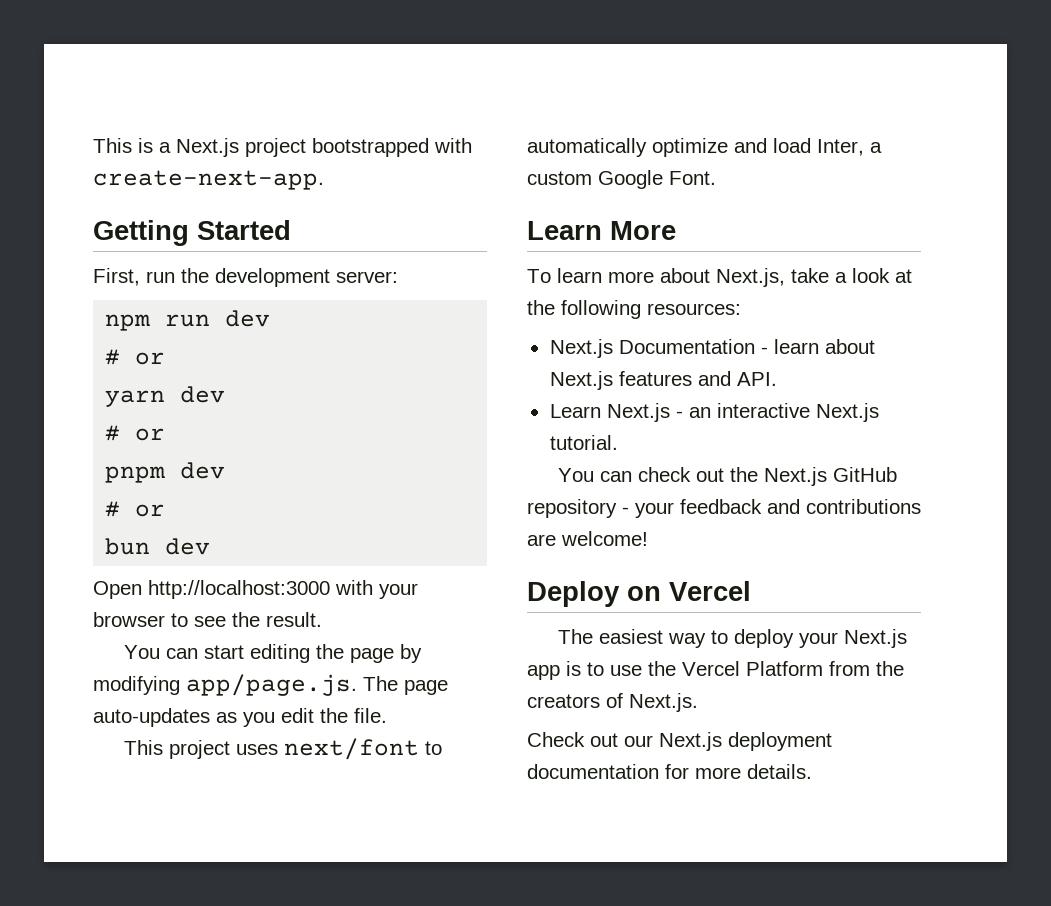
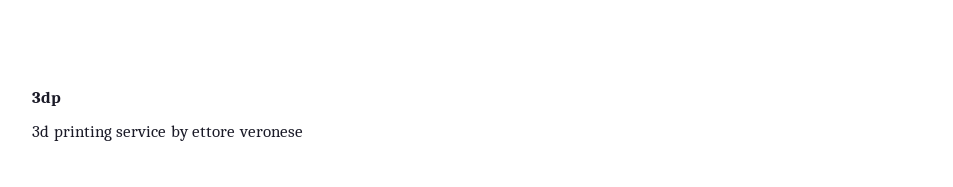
[93,138,472,157] [93,170,324,190] [93,220,291,246] [93,268,398,287] [105,310,271,331] [105,349,166,365] [105,386,226,407] [105,425,166,441] [105,462,226,483] [105,501,166,517] [105,538,211,555] [93,580,418,599] [93,612,322,627] [124,644,423,663] [93,674,448,696] [93,708,387,727] [124,738,443,760] [527,138,882,157] [527,170,716,189] [527,221,676,240] [527,268,912,287] [527,300,741,319] [549,339,875,358] [549,371,777,390] [549,403,879,422] [549,435,618,450] [558,467,898,486] [527,499,921,518] [527,531,648,546] [527,581,751,607] [558,629,908,648] [527,661,904,680] [527,693,698,712] [527,732,832,751] [527,764,812,779] This is a Next.js project bootstrapped with create-next-app. // Getting Started // First, run the development server: // npm run dev // # or // yarn dev // # or // pnpm dev // # or // bun dev // Open http://localhost:3000 with your browser to see the result. // You can start editing the page by modifying app/page.js. The page auto-updates as you edit the file. // This project uses next/font to automatically optimize and load Inter, a custom Google Font. // Learn More // To learn more about Next.js, take a look at the following resources: // Next.js Documentation - learn about Next.js features and API. // Learn Next.js - an interactive Next.js tutorial. // You can check out the Next.js GitHub repository - your feedback and contributions are welcome! // Deploy on Vercel // The easiest way to deploy your Next.js app is to use the Vercel Platform from the creators of Next.js. // Check out our Next.js deployment documentation for more details. -> [32,91,61,106] [32,125,303,141] 3dp // 3d printing service by ettore veronese

